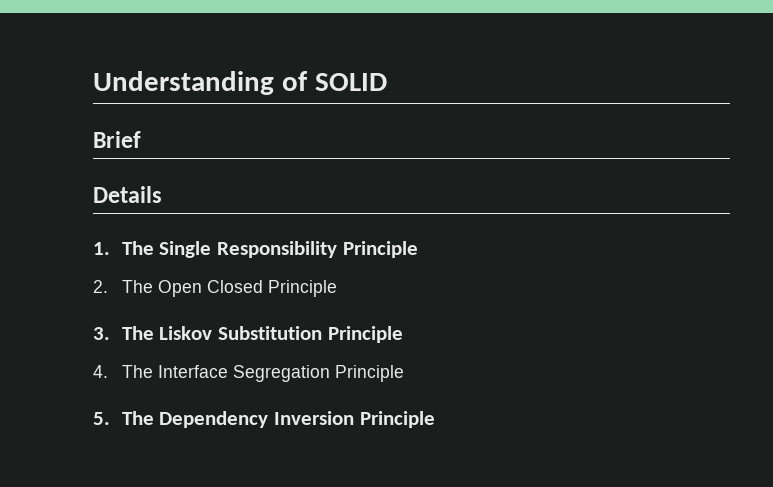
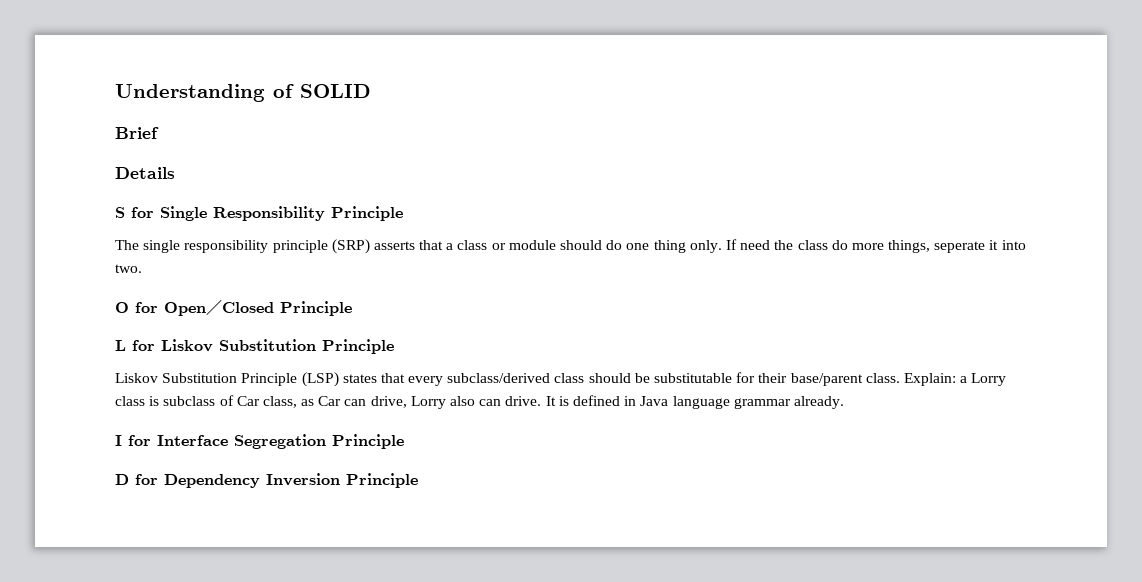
[93,241,154,255] 1. The -> [115,207,154,218] S for
[93,280,202,297] 2. The Open -> [115,239,1026,254] [115,264,142,273] [115,299,222,316] The single responsibility principle (SRP) asserts that a class or module should do one thing only. If need the class do more things, seperate it into two. // O for Open／
[93,326,154,340] 3. The -> [115,340,155,351] L for
[93,365,153,378] 4. The -> [115,372,1007,387] [115,395,844,409] [115,435,151,446] Liskov Substitution Principle (LSP) states that every subclass/derived class should be substitutable for their base/parent class. Explain: a Lorry class is subclass of Car class, as Car can drive, Lorry also can drive. It is defined in Java language grammar already. // I for
[93,411,154,425] 5. The -> [115,474,158,485] D for

